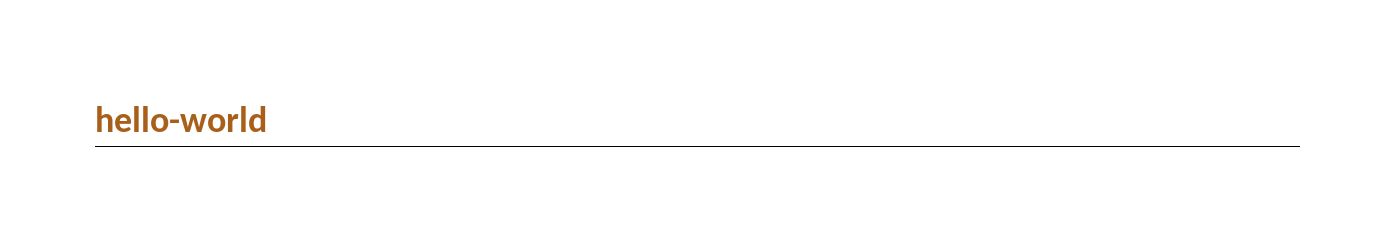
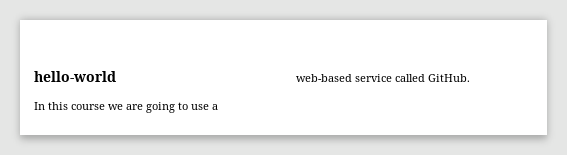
(267, 119) none -> [34,102,218,113] [296,74,470,82] // In this course we are going to use a web-based service called GitHub.

